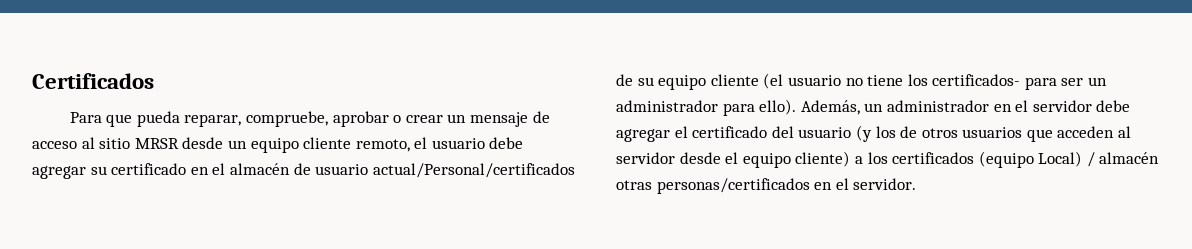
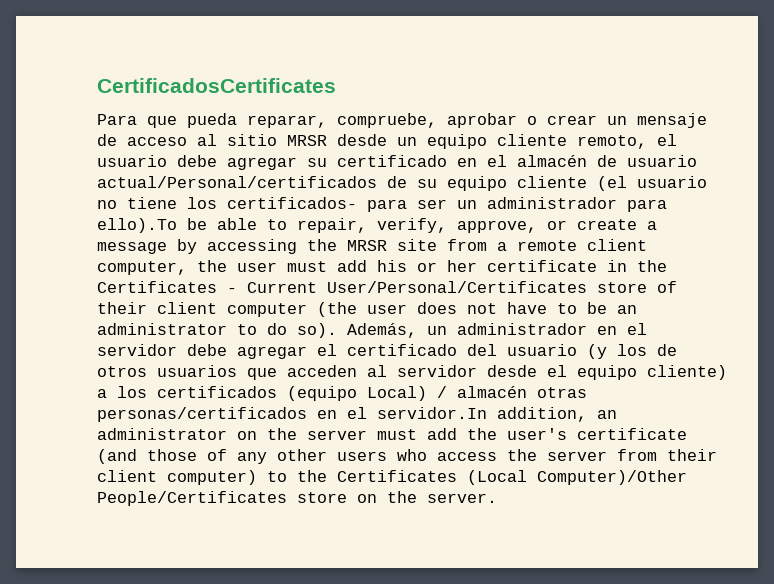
[32,73,154,89] Certificados -> [97,78,336,93] CertificadosCertificates
[759,99,797,115] ello). -> [97,218,657,233] [97,239,647,254] [97,260,667,275] [97,281,677,293] [97,302,637,317] [97,323,337,338] ello).To be able to repair, verify, approve, or create a message by accessing the MRSR site from a remote client computer, the user must add his or her certificate in the Certificates - Current User/Personal/Certificates store of their client computer (the user does not have to be an administrator to do so).
[853,178,917,190] servidor. -> [377,407,617,422] [97,428,687,440] [97,449,717,464] [97,470,687,485] [97,491,497,506] servidor.In addition, an administrator on the server must add the user's certificate (and those of any other users who access the server from their client computer) to the Certificates (Local Computer)/Other People/Certificates store on the server.

